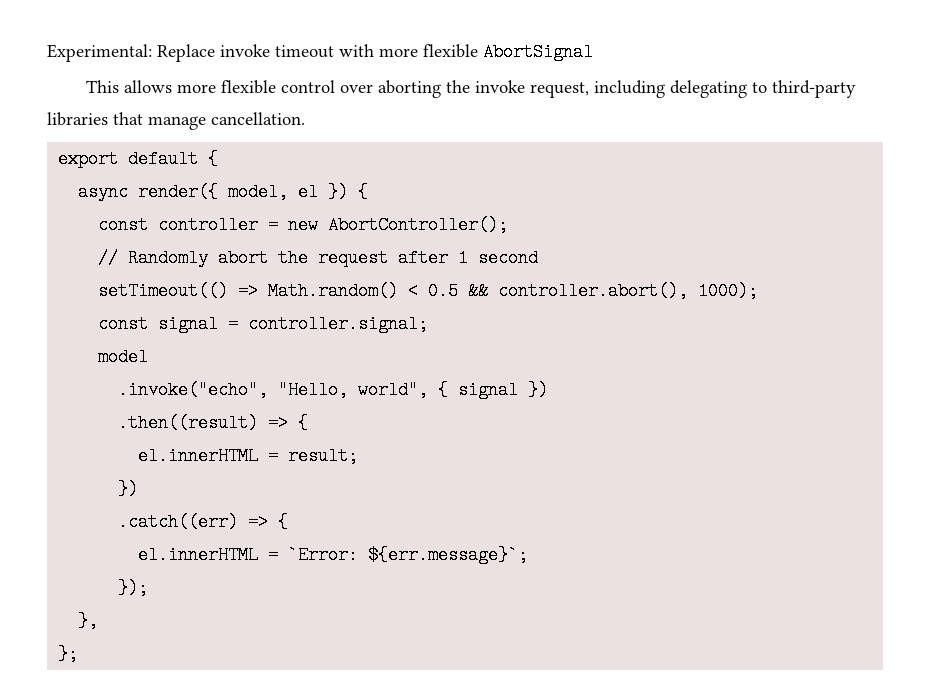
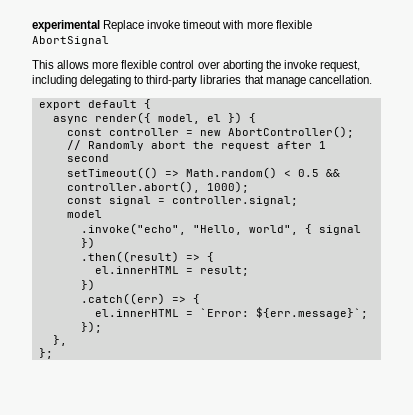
[47,44,152,62] Experimental: -> [32,20,100,32] experimental

